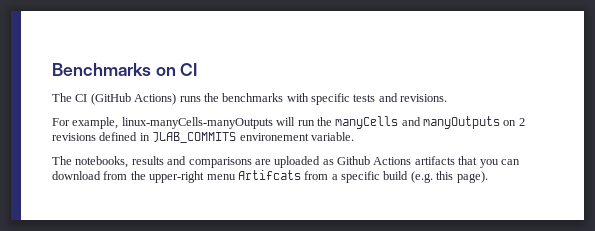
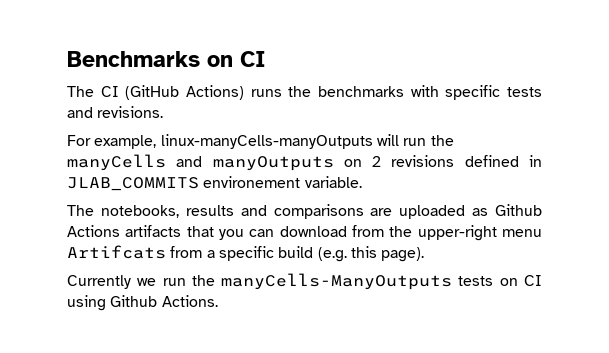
(488, 177) none -> [67,273,542,290] [67,295,218,311] // Currently we run the manyCells-ManyOutputs tests on CI using Github Actions.

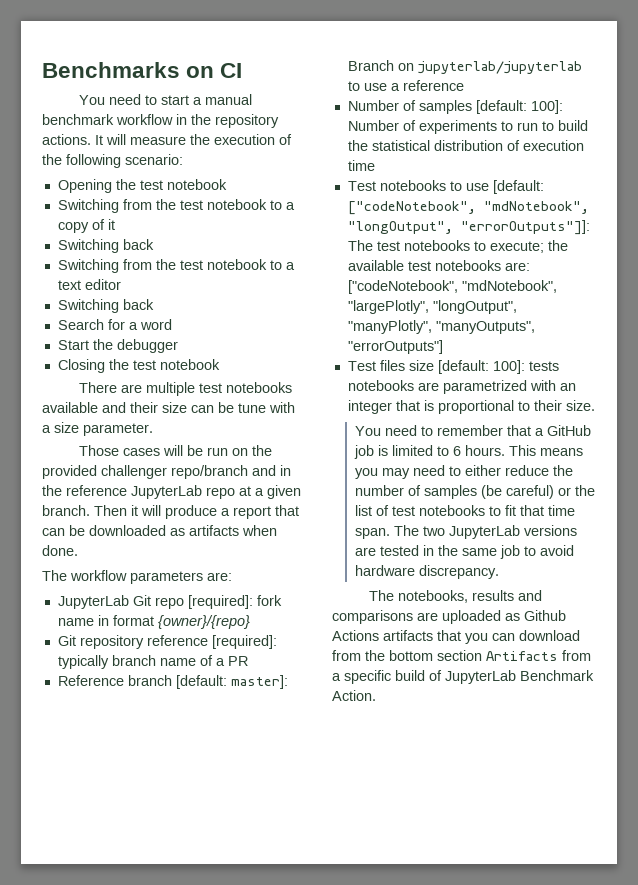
[67,85,542,100] [67,106,164,118] [67,134,454,149] [67,154,542,171] [67,176,362,191] The CI (GitHub Actions) runs the benchmarks with specific tests and revisions. // For example, linux-manyCells-manyOutputs will run the manyCells and manyOutputs on 2 revisions defined in JLAB_COMMITS environement variable. -> [79,94,253,105] [42,114,279,128] [42,134,292,145] [42,154,183,168] [57,179,227,193] [57,199,295,213] [57,219,115,233] [57,239,154,253] [57,259,295,273] [57,279,121,290] [57,299,154,313] [57,319,172,330] [57,339,178,353] [57,359,220,373] [79,382,293,396] [42,402,295,413] [42,422,153,436] [79,445,273,456] [42,465,291,479] [42,485,301,499] [42,505,299,519] [42,525,277,536] [42,545,78,556] [42,570,232,584] [57,595,282,609] [57,615,250,629] [57,635,277,649] [57,655,248,669] [57,675,288,689] [347,60,582,74] [347,80,464,91] [347,100,563,114] [347,120,588,134] [347,140,584,151] [347,160,375,171] [347,180,544,194] [347,201,589,215] [347,220,590,235] [347,240,568,253] [347,260,530,271] [347,280,557,294] [347,300,517,314] [347,320,535,334] [347,340,443,354] [347,360,559,374] [347,380,576,394] [347,400,595,414] [355,425,592,436] [354,445,584,459] [355,465,574,479] [355,485,596,499] [355,505,576,516] [355,525,578,539] [355,545,575,559] [355,565,500,579] You need to start a manual benchmark workflow in the repository actions. It will measure the execution of the following scenario: // Opening the test notebook // Switching from the test notebook to a copy of it // Switching back // Switching from the test notebook to a text editor // Switching back // Search for a word // Start the debugger // Closing the test notebook // There are multiple test notebooks available and their size can be tune with a size parameter. // Those cases will be run on the provided challenger repo/branch and in the reference JupyterLab repo at a given branch. Then it will produce a report that can be downloaded as artifacts when done. // The workflow parameters are: // JupyterLab Git repo [required]: fork name in format {owner}/{repo} // Git repository reference [required]: typically branch name of a PR // Reference branch [default: master]: Branch on jupyterlab/jupyterlab to use a reference // Number of samples [default: 100]: Number of experiments to run to build the statistical distribution of execution time // Test notebooks to use [default: ["codeNotebook", "mdNotebook", "longOutput", "errorOutputs"]]: The test notebooks to execute; the available test notebooks are: ["codeNotebook", "mdNotebook", "largePlotly", "longOutput", "manyPlotly", "manyOutputs", "errorOutputs"] // Test files size [default: 100]: tests notebooks are parametrized with an integer that is proportional to their size. // You need to remember that a GitHub job is limited to 6 hours. This means you may need to either reduce the number of samples (be careful) or the list of test notebooks to fit that time span. The two JupyterLab versions are tested in the same job to avoid hardware discrepancy.
[417,225,542,241] [67,245,166,259] upper-right menu Artifcats -> [389,650,558,661] bottom section Artifacts
[317,246,425,262] [67,273,542,290] [67,295,218,311] (e.g. this page). // Currently we run the manyCells-ManyOutputs tests on CI using Github Actions. -> [429,670,594,684] [332,690,376,701] of JupyterLab Benchmark Action.

